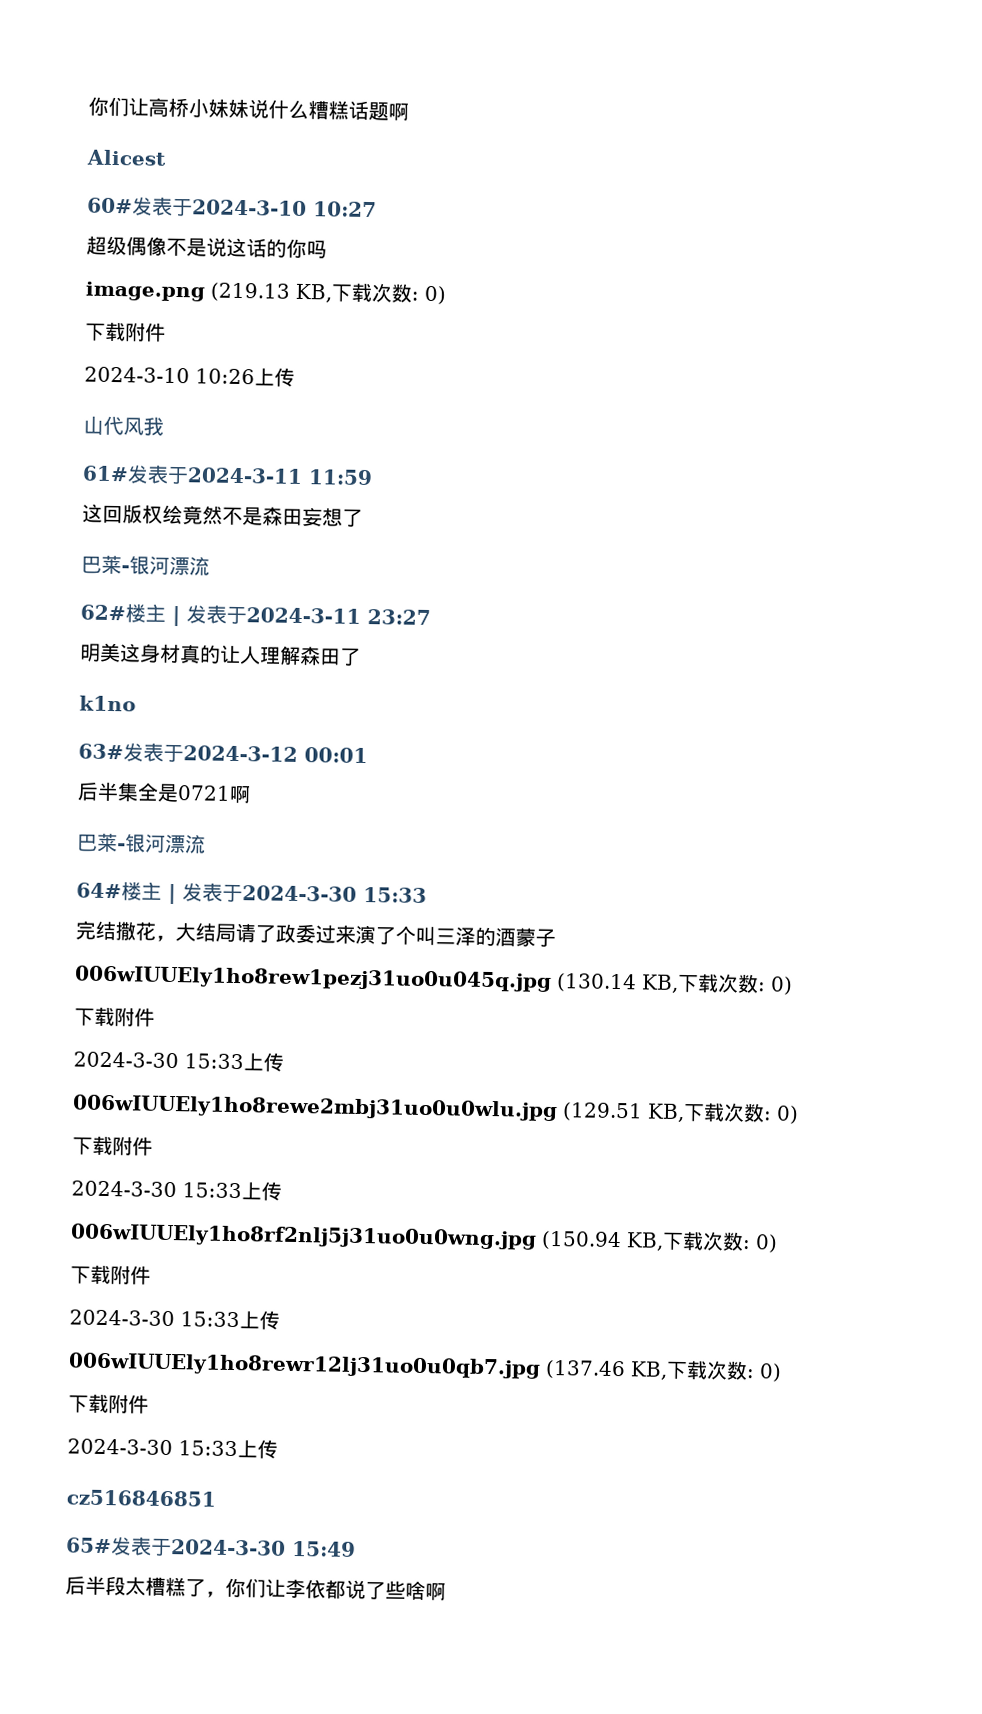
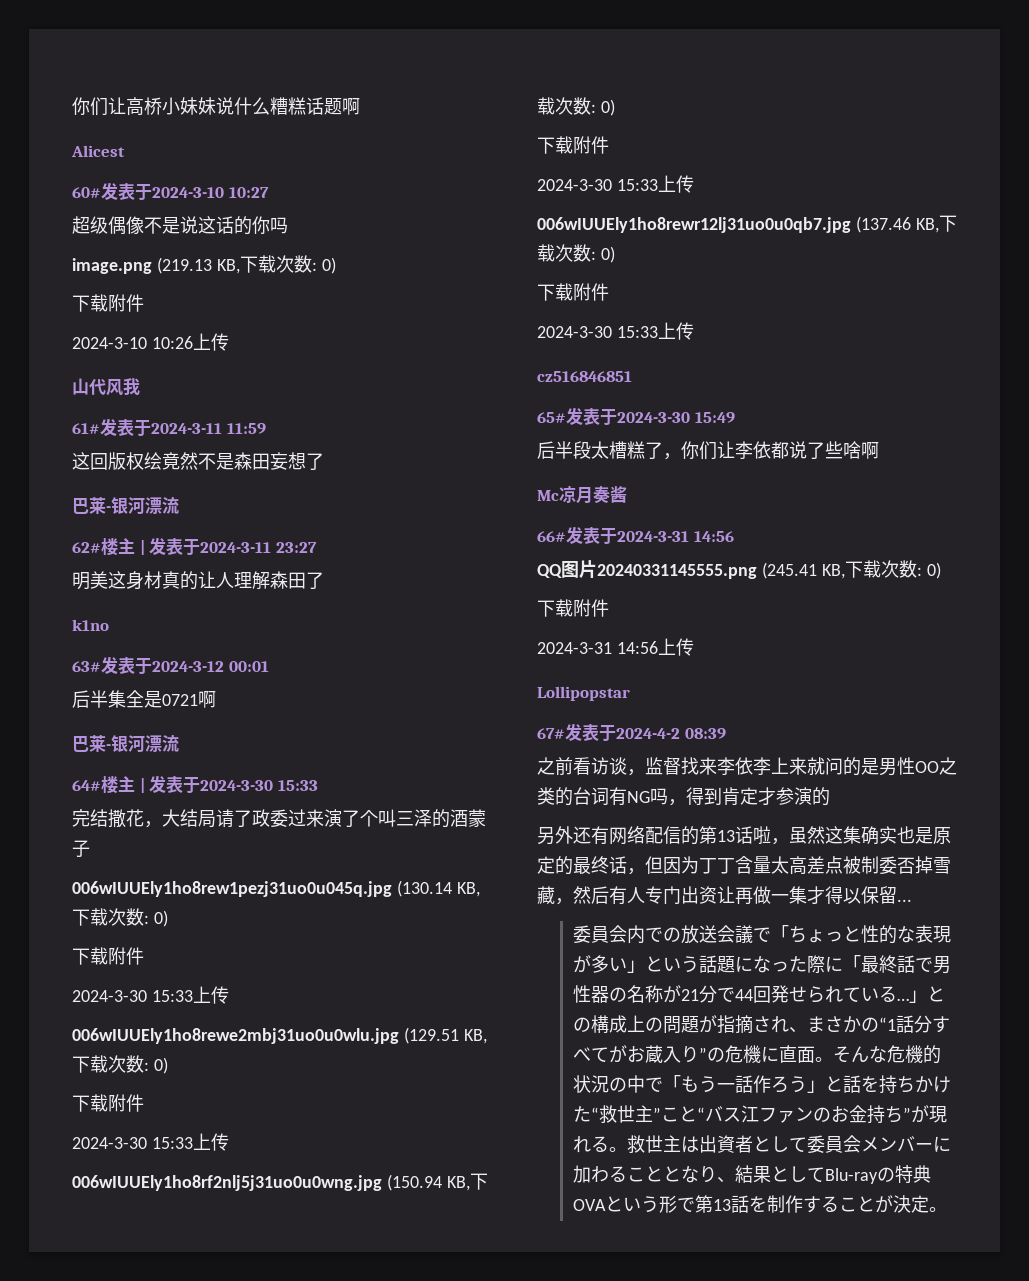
(446, 1592) none -> [537,486,627,504] [537,526,734,544] [537,560,941,579] [537,599,609,617] [537,638,694,656] [537,686,630,701] [537,723,726,741] [537,757,957,776] [537,787,830,806] [537,826,951,845] [537,856,951,875] [537,886,912,905] [572,925,951,944] [572,955,951,974] [572,985,945,1003] [572,1015,950,1034] [572,1045,941,1064] [572,1075,951,1094] [572,1105,947,1124] [572,1135,951,1153] [572,1165,931,1184] [572,1195,947,1213] // Mc凉月奏酱 // 66#发表于2024-3-31 14:56 // QQ图片20240331145555.png (245.41 KB,下载次数: 0) // 下载附件 // 2024-3-31 14:56上传 // Lollipopstar // 67#发表于2024-4-2 08:39 // 之前看访谈，监督找来李依李上来就问的是男性OO之类的台词有NG吗，得到肯定才参演的 // 另外还有网络配信的第13话啦，虽然这集确实也是原定的最终话，但因为丁丁含量太高差点被制委否掉雪藏，然后有人专门出资让再做一集才得以保留... // 委員会内での放送会議で「ちょっと性的な表現が多い」という話題になった際に「最終話で男性器の名称が21分で44回発せられている…」との構成上の問題が指摘され、まさかの“1話分すべてがお蔵入り”の危機に直面。そんな危機的状況の中で「もう一話作ろう」と話を持ちかけた“救世主”こと“バス江ファンのお金持ち”が現れる。救世主は出資者として委員会メンバーに加わることとなり、結果としてBlu-rayの特典OVAという形で第13話を制作することが決定。

